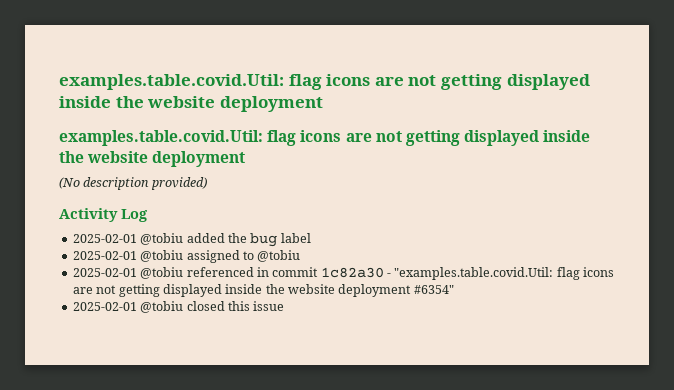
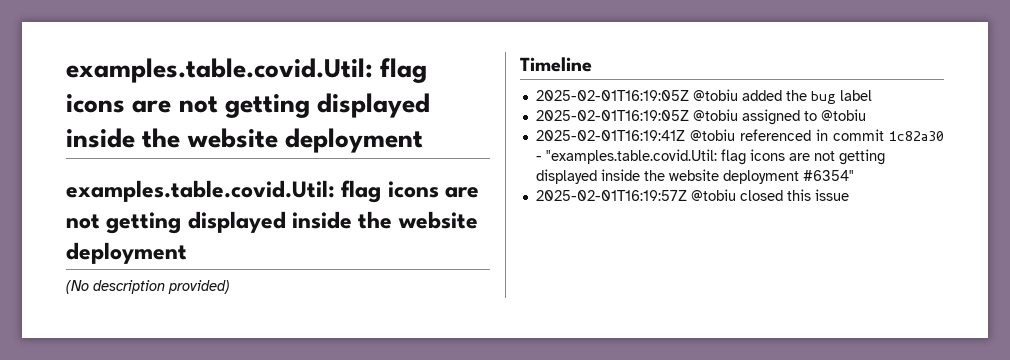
[59,208,148,222] [72,234,137,243] Activity Log // 2025-02-01 -> [520,57,592,72] [535,90,689,101] Timeline // 2025-02-01T16:19:05Z
[72,251,137,260] 2025-02-01 -> [535,110,689,121] 2025-02-01T16:19:05Z
[72,268,137,277] 2025-02-01 -> [535,130,685,141] 2025-02-01T16:19:41Z
[72,302,137,311] 2025-02-01 -> [535,190,687,201] 2025-02-01T16:19:57Z

